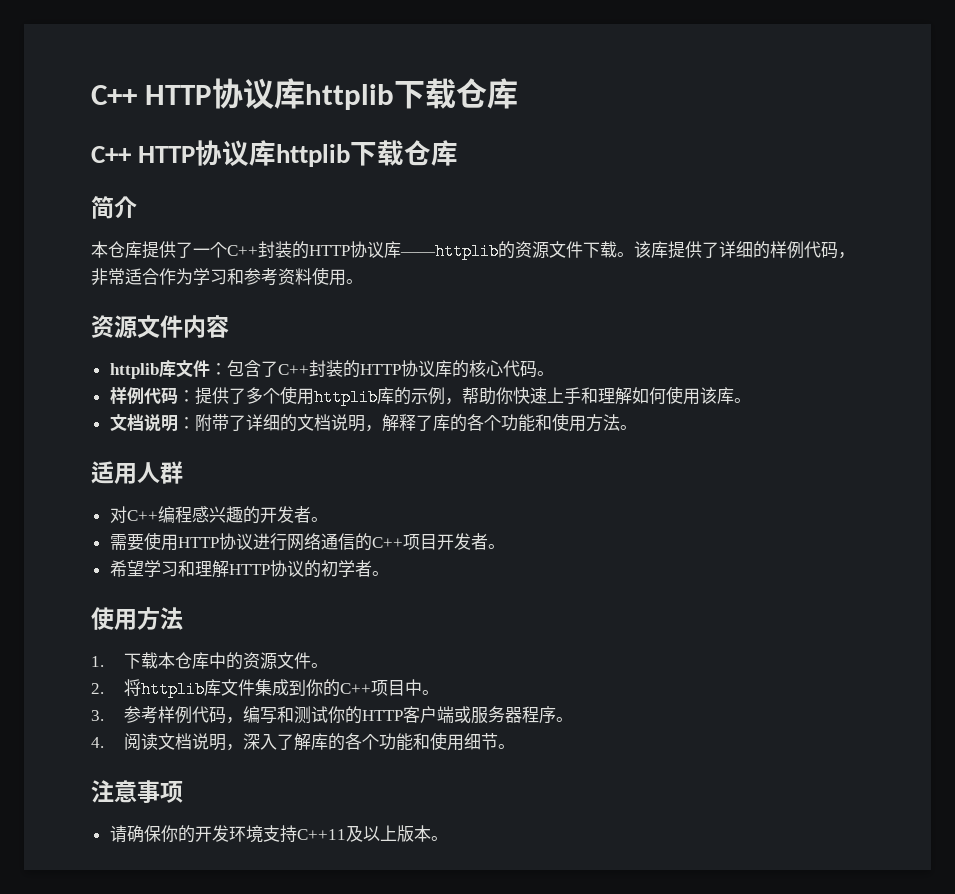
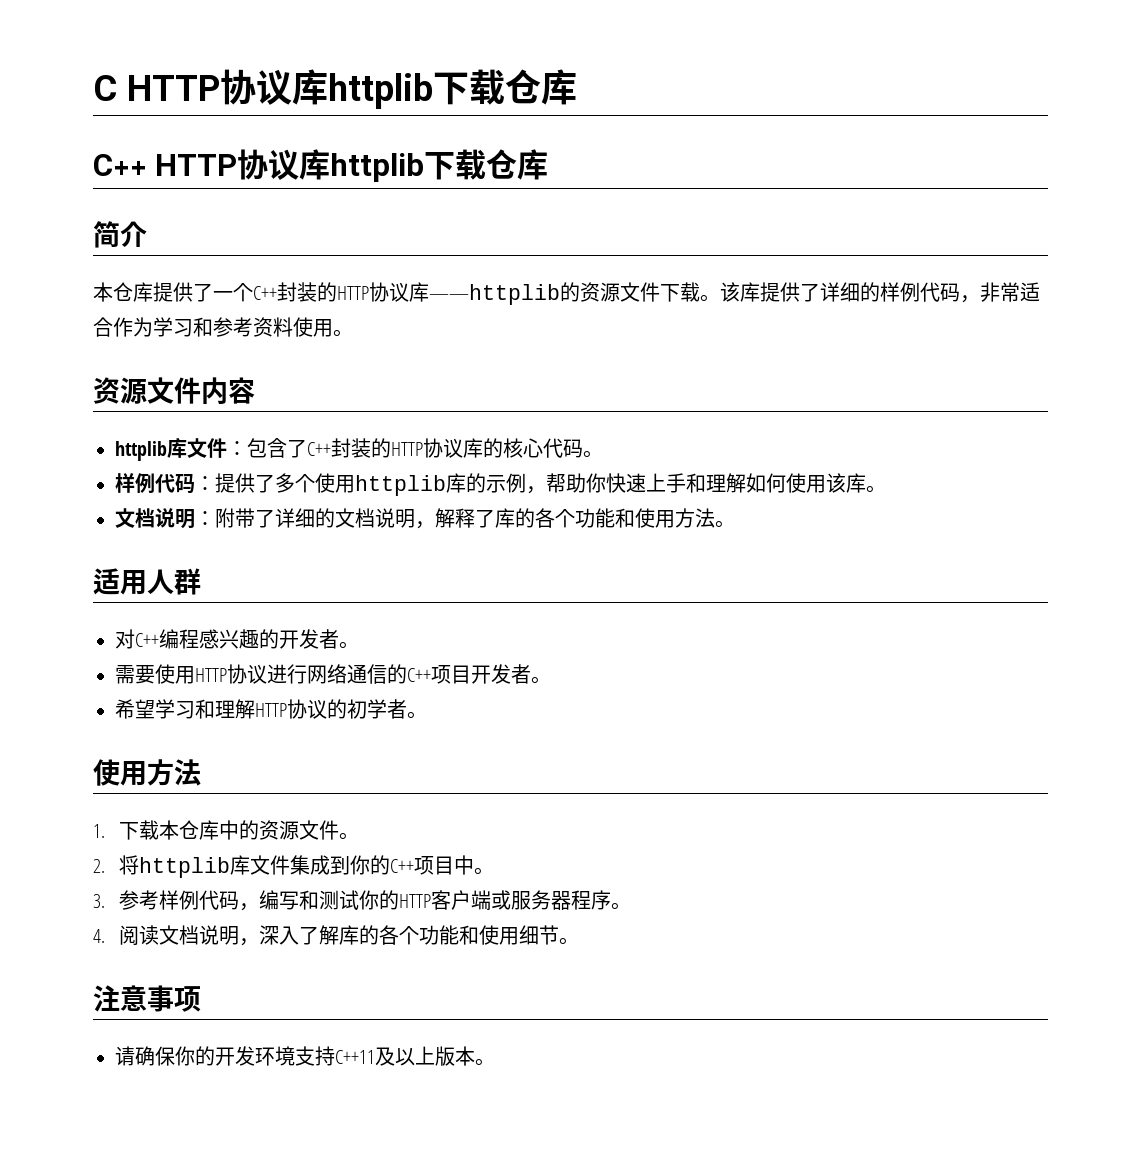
[91,85,137,105] C++ -> [93,75,117,101] C

